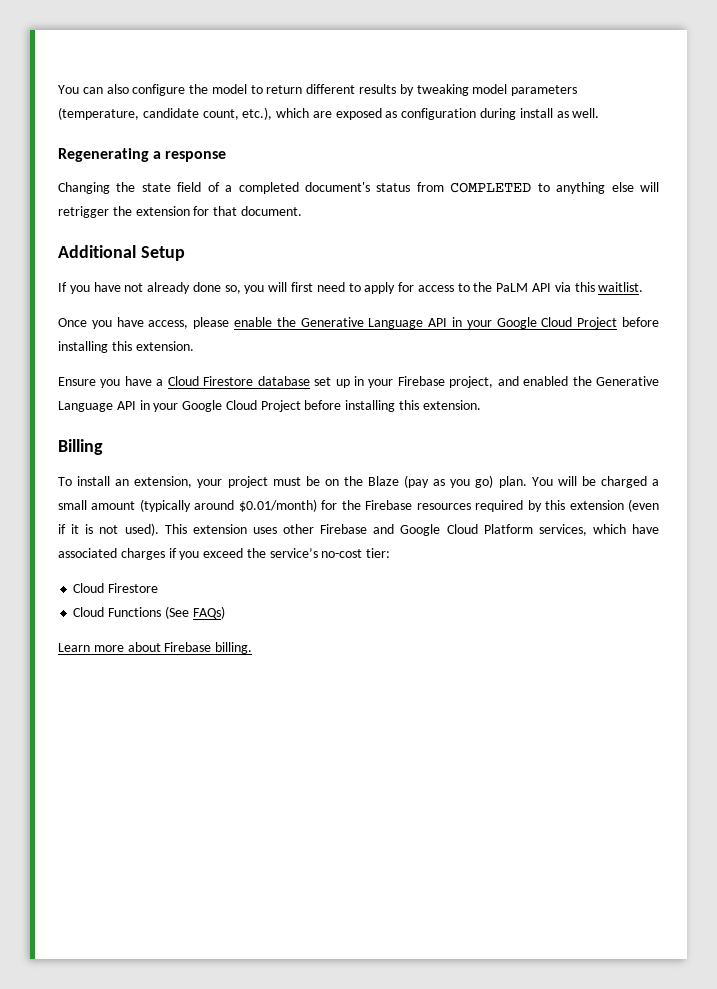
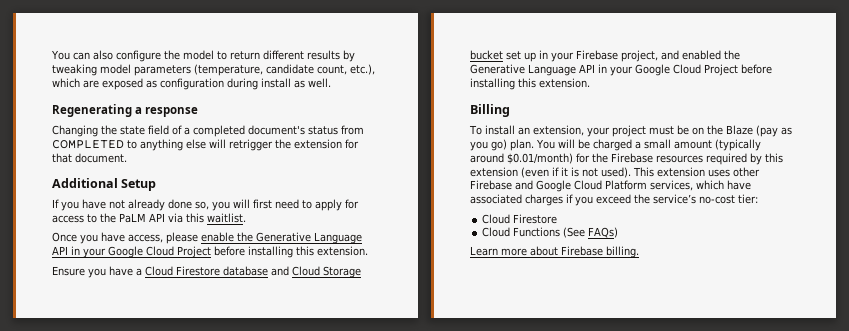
(310, 381) none -> [271,266,361,278] [470,50,503,60] and Cloud Storage bucket

